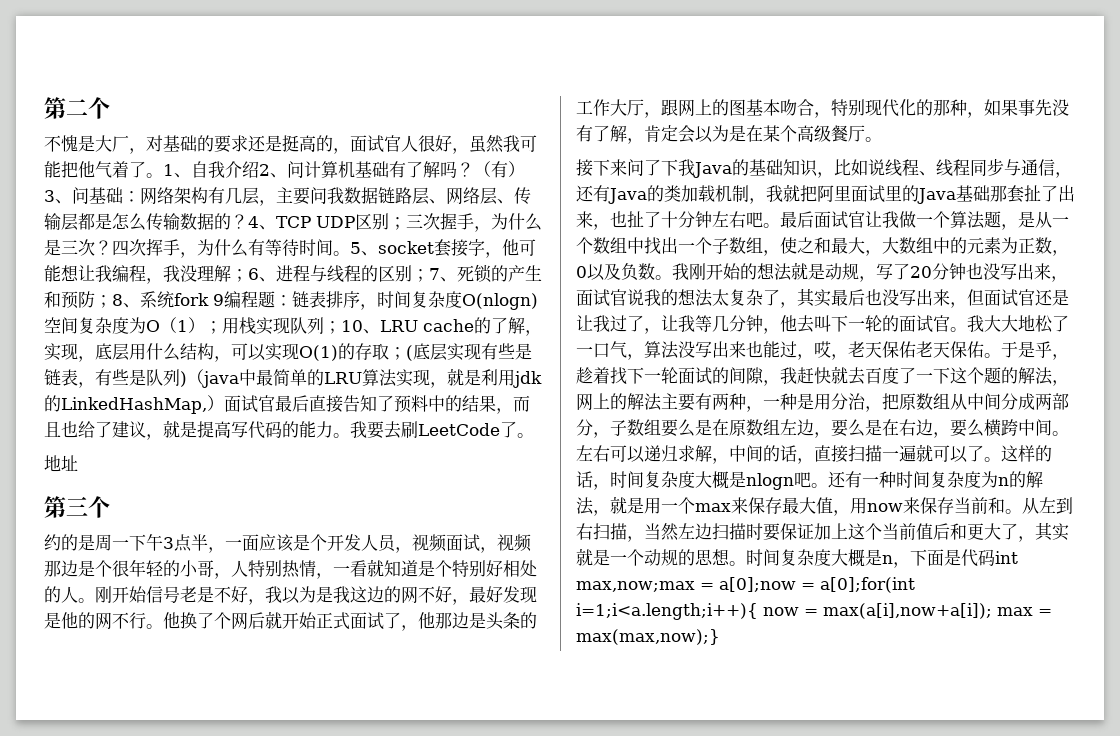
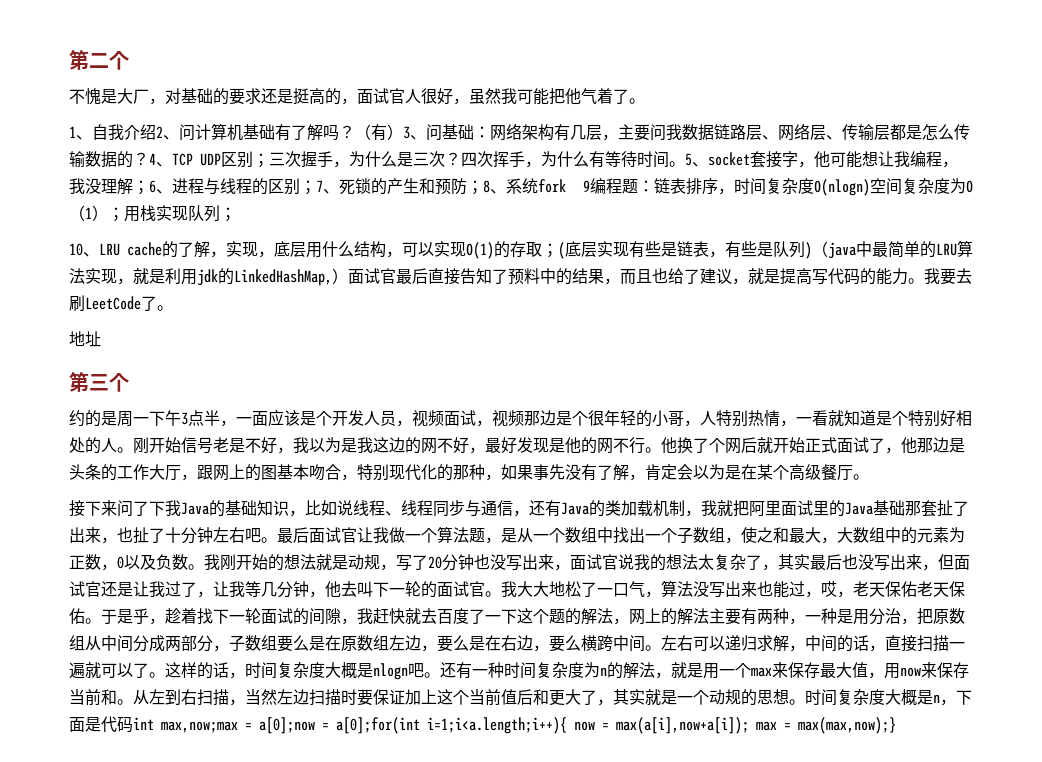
(163, 175) none -> (645, 101) //
(341, 327) none -> (236, 214) //

